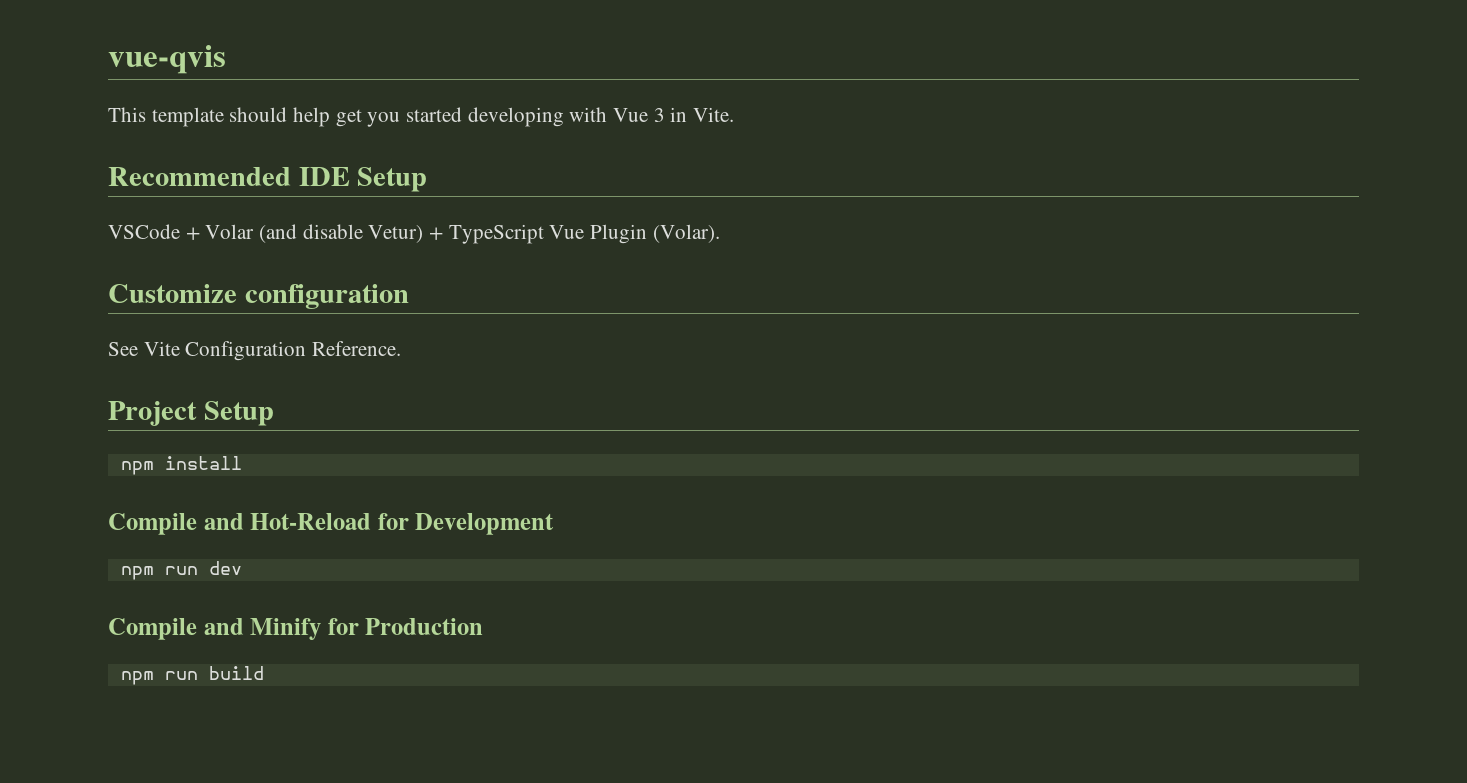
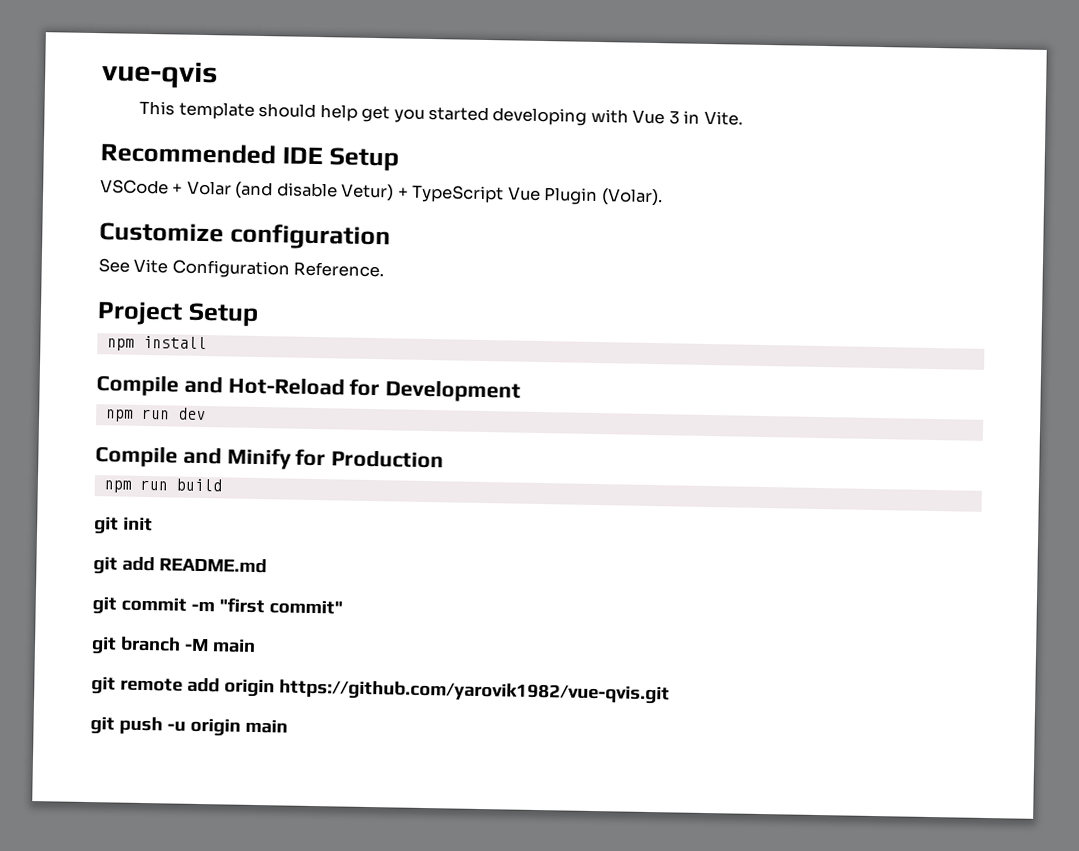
(264, 673) none -> [93,516,153,535] [93,556,267,575] [92,596,343,615] [91,636,256,655] [91,676,670,705] [90,716,288,737] // git init // git add README.md // git commit -m "first commit" // git branch -M main // git remote add origin https://github.com/yarovik1982/vue-qvis.git // git push -u origin main

